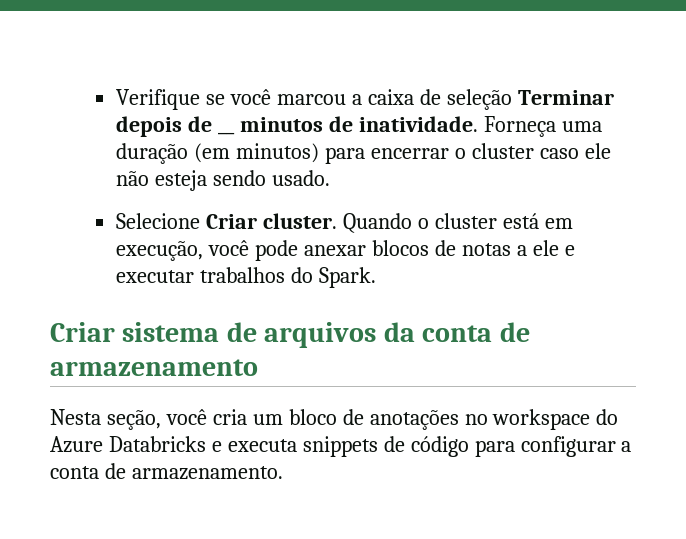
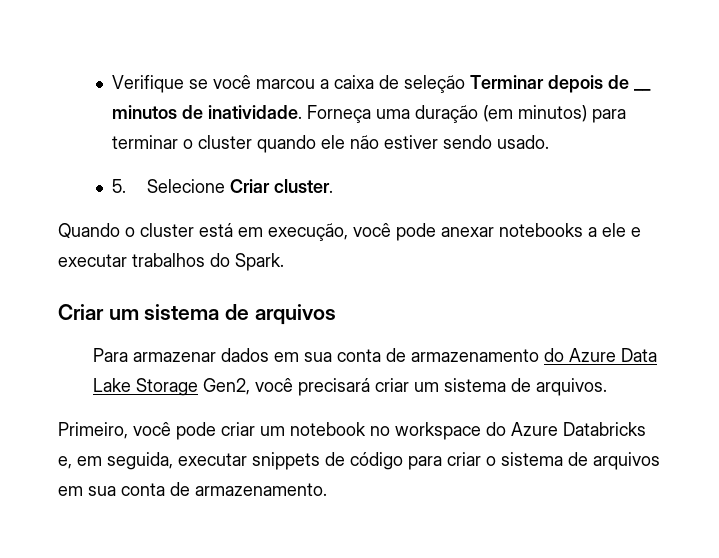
[371,143,579,159] encerrar o cluster caso -> [112,135,317,153] terminar o cluster quando
[155,170,208,191] esteja -> [384,135,439,149] estiver
(331, 178) none -> [112,179,127,193] 5.
(338, 221) none -> (333, 186) //
[372,240,511,256] blocos de notas -> [499,223,583,237] notebooks
[122,322,530,348] [50,359,258,376] [50,409,459,430] sistema de arquivos da conta de armazenamento // Nesta seção, você cria um bloco de anotações -> [108,304,336,325] [92,348,657,362] [92,378,607,396] [58,422,366,440] um sistema de arquivos // Para armazenar dados em sua conta de armazenamento do Azure Data Lake Storage Gen2, você precisará criar um sistema de arquivos. // Primeiro, você pode criar um notebook
[211,436,632,457] e executa snippets de código para configurar a -> [58,452,660,470] [58,486,116,496] e, em seguida, executar snippets de código para criar o sistema de arquivos em sua

